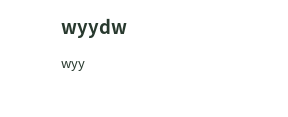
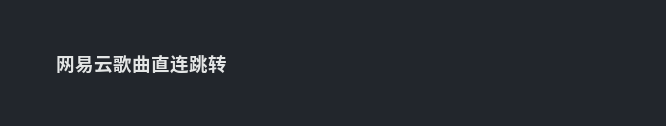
[61,18,127,38] [61,61,85,71] wyydw // wyy -> [56,55,227,74] 网易云歌曲直连跳转

